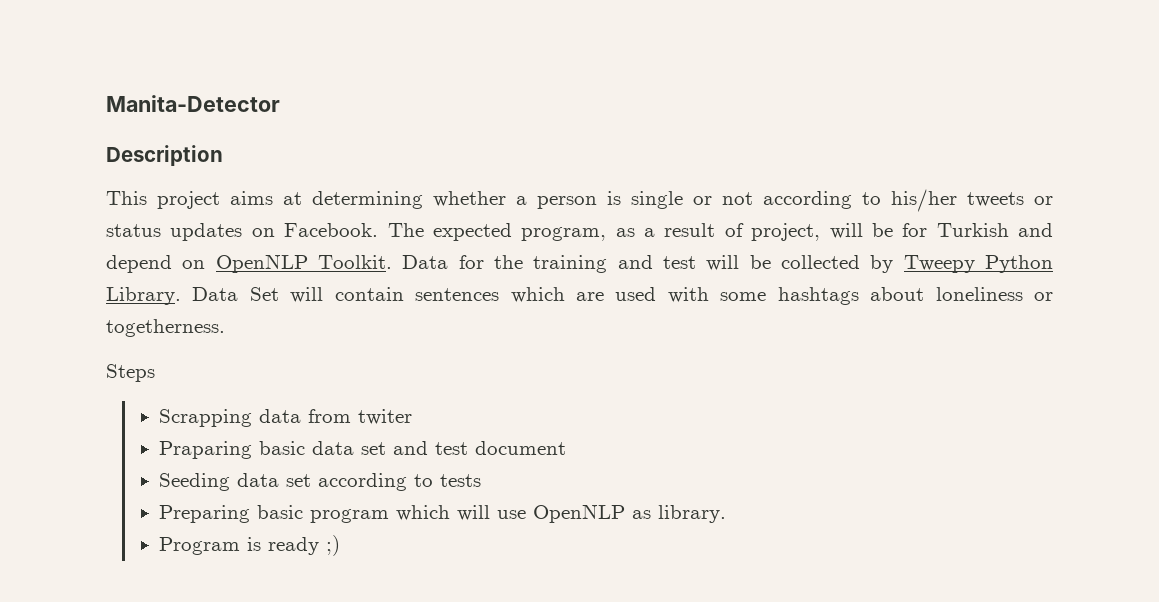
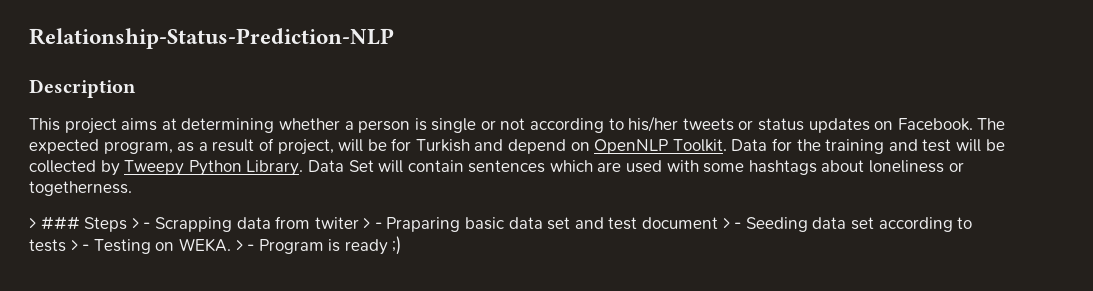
[106,95,280,112] Manita-Detector -> [29,28,394,49] Relationship-Status-Prediction-NLP
(225, 328) none -> [29,216,80,230] > ###
(155, 373) // -> [131,218,151,229] > -
(412, 417) // -> [363,218,382,229] > -
(566, 448) // -> [722,218,742,229] > -
[158,504,726,523] // Preparing basic program which will use OpenNLP as library. // -> [70,238,255,254] > - Testing on WEKA. > -

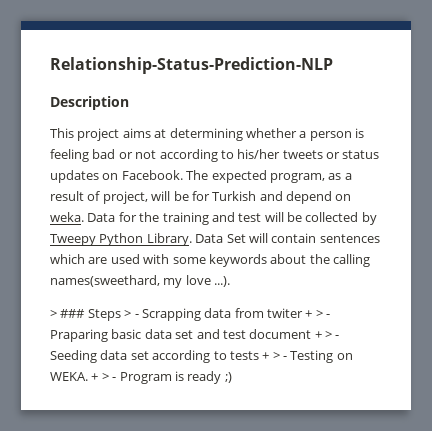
[431,118,477,133] single -> [50,149,116,162] feeling bad
[594,139,727,154] OpenNLP Toolkit. -> [50,212,84,222] weka.
[748,160,964,175] [29,181,132,196] hashtags about loneliness or togetherness. -> [208,254,370,267] [50,275,231,288] keywords about the calling names(sweethard, my love ...).
(359, 223) none -> [305,310,313,318] +
(719, 223) none -> [314,331,322,339] +
(66, 245) none -> [262,352,270,360] +
(231, 245) none -> [91,373,99,381] +

